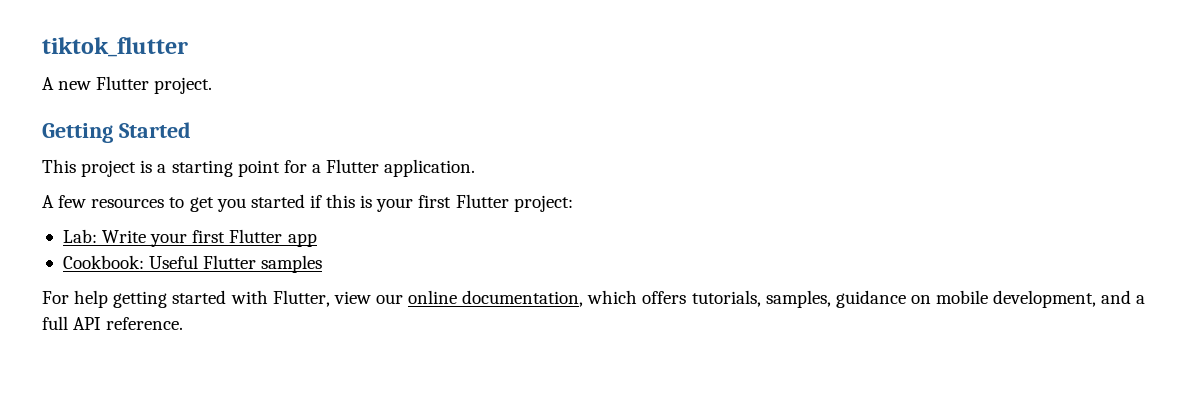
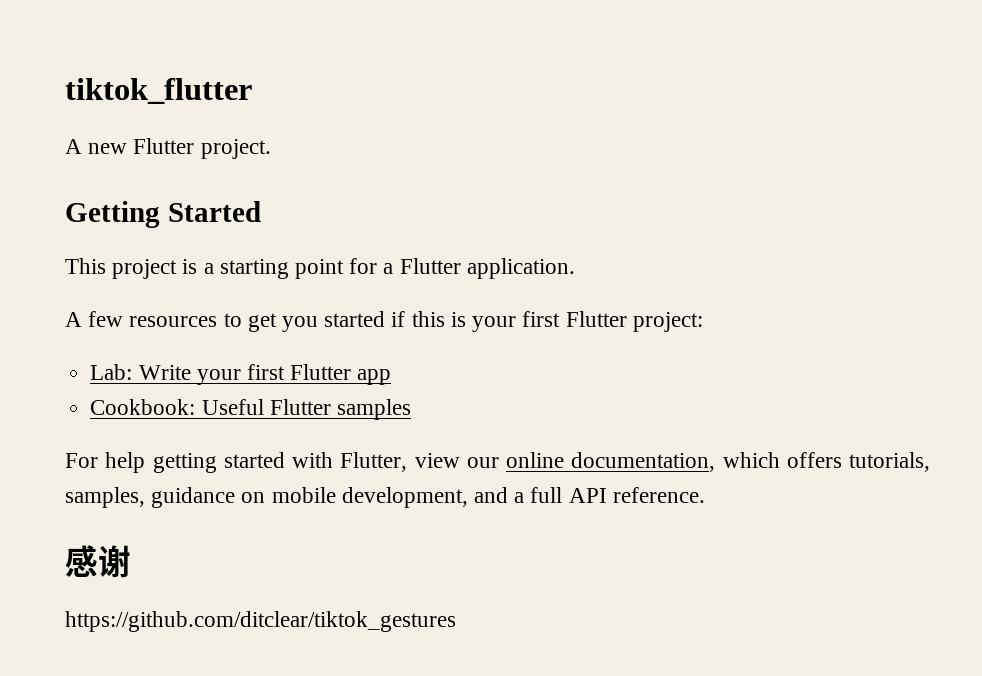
(184, 323) none -> [65,545,131,578] [65,611,456,632] // 感谢 // https://github.com/ditclear/tiktok_gestures

